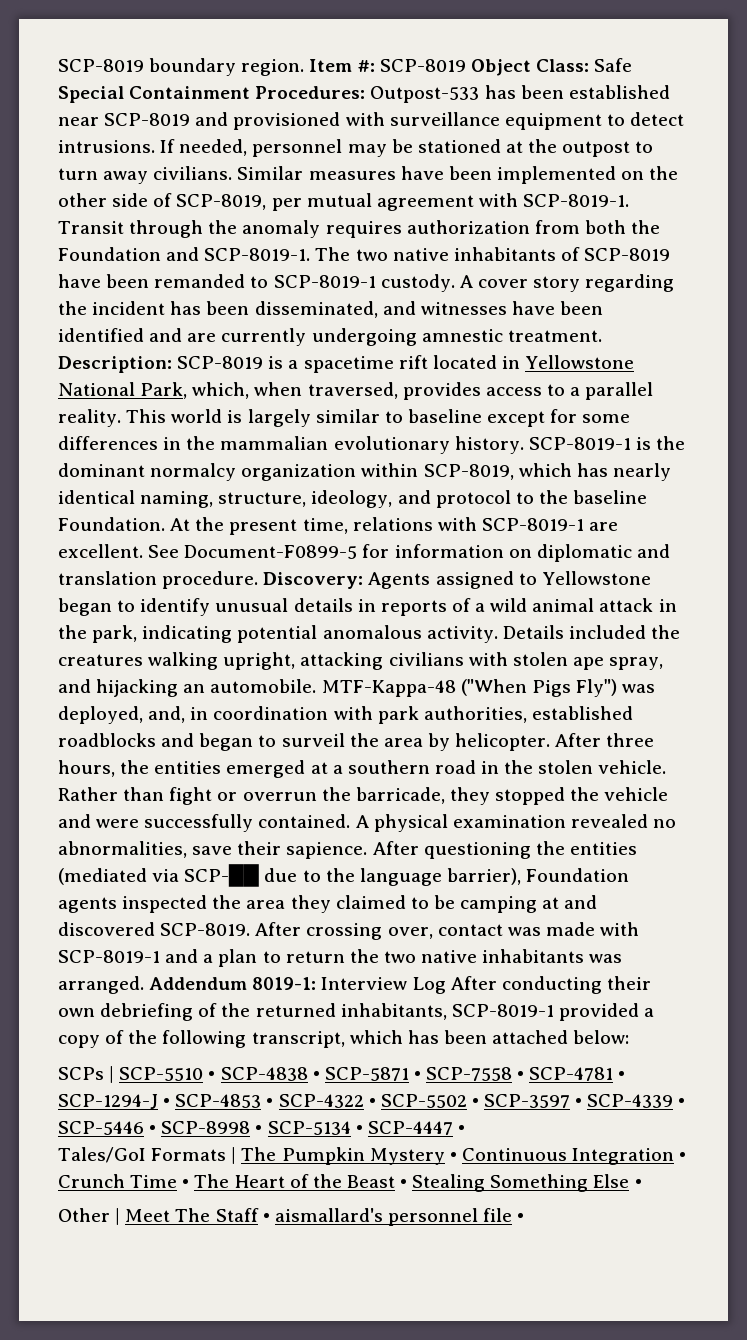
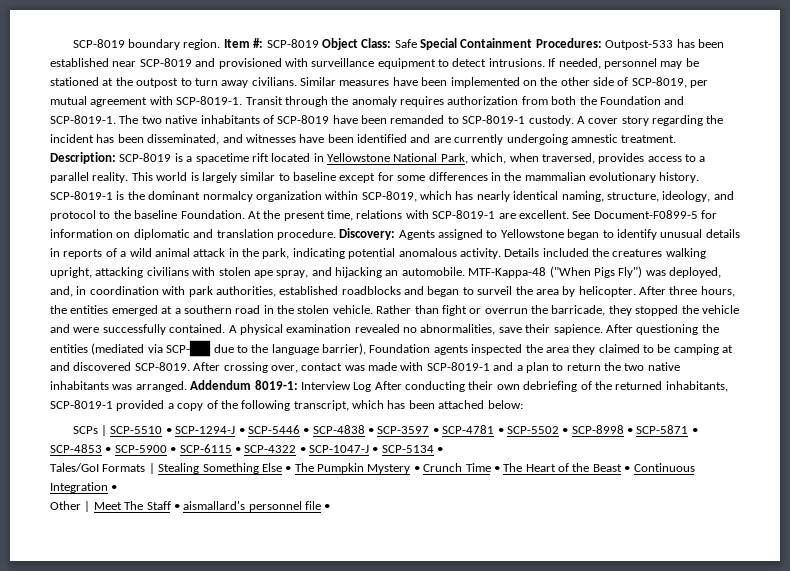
[220,1067,626,1081] [58,1094,686,1109] [58,1121,251,1135] SCP-4838 • SCP-5871 • SCP-7558 • SCP-4781 • SCP-1294-J • SCP-4853 • SCP-4322 • SCP-5502 • SCP-3597 • SCP-4339 • SCP-5446 • SCP-8998 -> [175,425,698,434] [50,444,369,453] SCP-1294-J • SCP-5446 • SCP-4838 • SCP-3597 • SCP-4781 • SCP-5502 • SCP-8998 • SCP-5871 • SCP-4853 • SCP-5900 • SCP-6115 • SCP-4322 • SCP-1047-J
[367,1121,465,1135] SCP-4447 • -> (444, 450) none
(237, 1155) none -> [158,463,292,474] Stealing Something Else •
[461,1148,687,1165] Continuous Integration • -> (420, 469) none
[412,1174,630,1192] Stealing Something Else -> [633,463,695,472] [50,482,108,493] Continuous Integration

